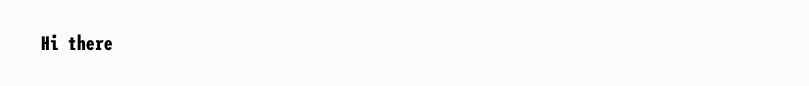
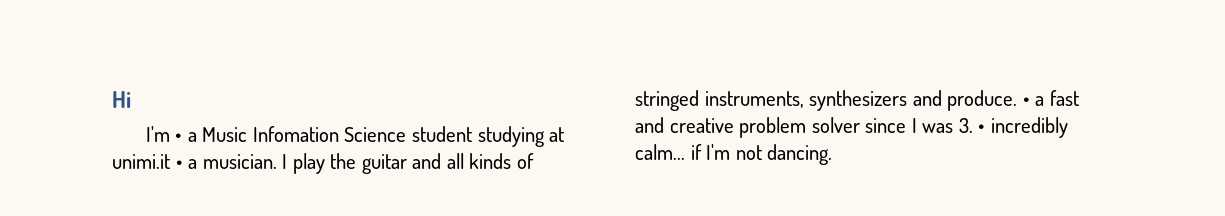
[68,34,113,51] there -> [145,126,565,147] [112,153,534,174] [635,90,1079,111] [635,117,1068,138] [635,144,833,165] // I'm • a Music Infomation Science student studying at unimi.it • a musician. I play the guitar and all kinds of stringed instruments, synthesizers and produce. • a fast and creative problem solver since I was 3. • incredibly calm... if I'm not dancing.

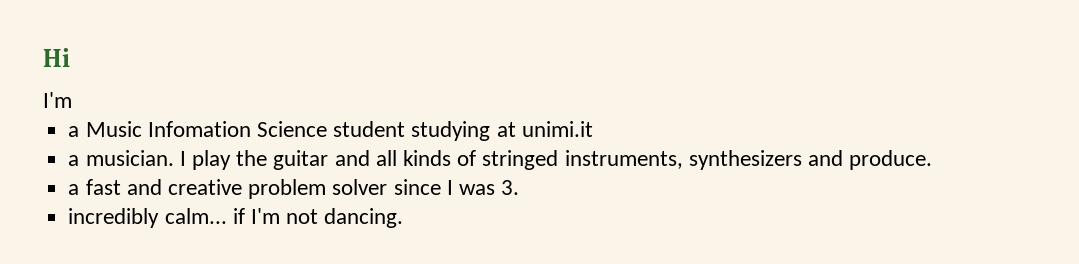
[175,133,183,142] • -> (72, 100) //
[175,160,183,169] • -> (593, 129) //
[1022,97,1030,106] • -> (933, 160) //
[978,124,986,133] • -> (520, 187) //

